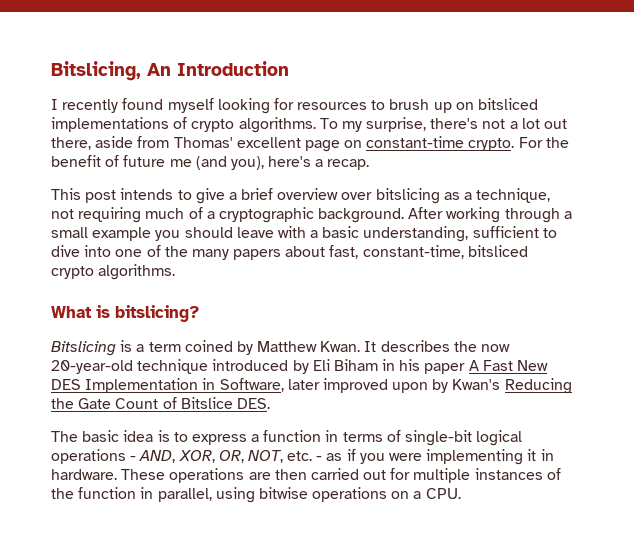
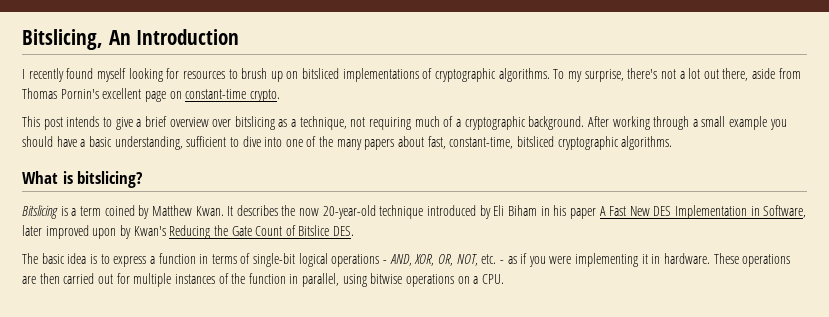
[191,119,235,132] crypto -> [435,68,497,82] cryptographic
[173,137,233,148] Thomas' -> [22,88,99,99] Thomas Pornin's
[518,137,569,148] [51,155,370,170] For the benefit of future me (and you), here's a recap. -> (280, 95) none
[236,226,306,238] leave with -> [56,136,77,147] have
[51,266,94,279] crypto -> [557,136,619,150] cryptographic

